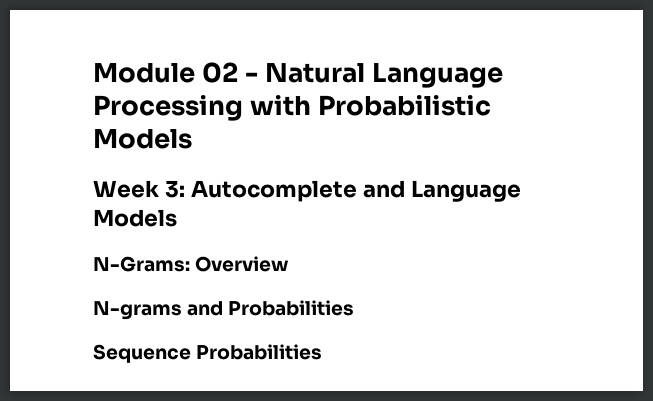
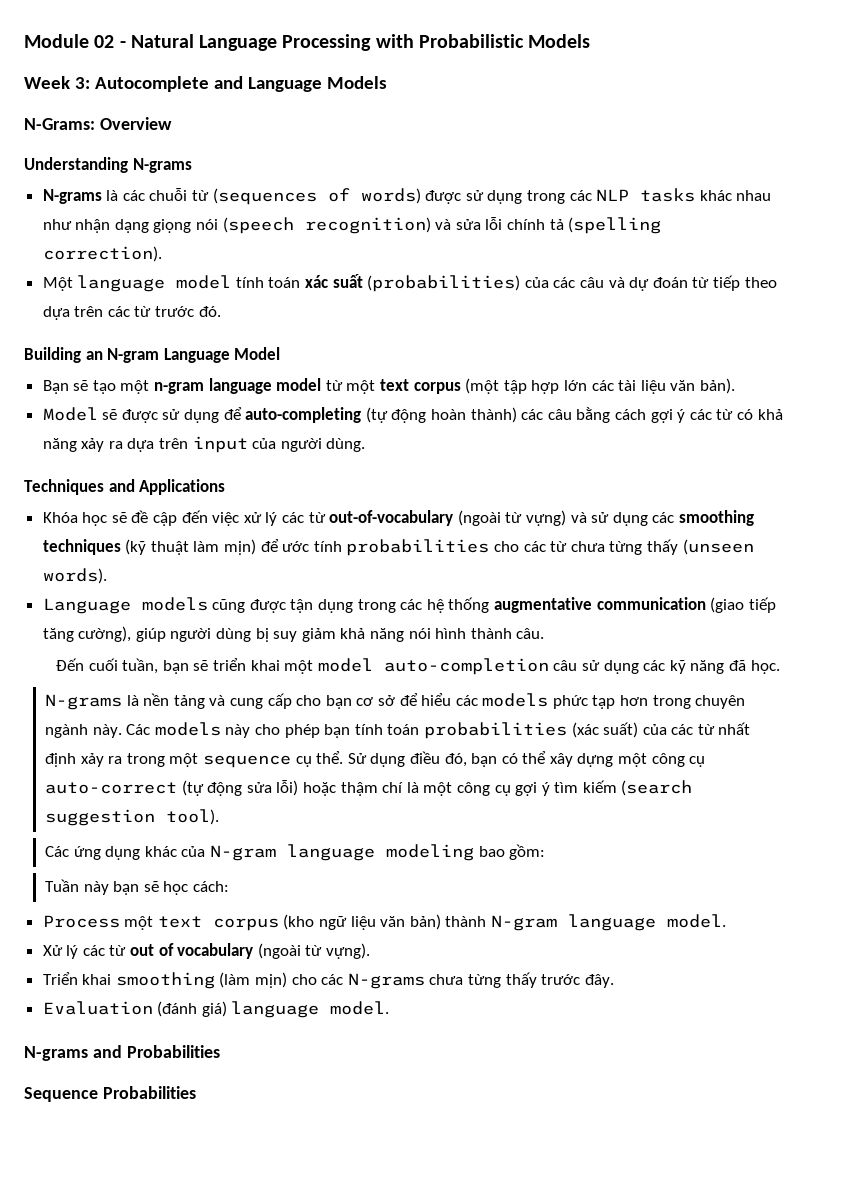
(290, 264) none -> [24,157,192,173] [42,188,772,205] [42,217,662,234] [42,246,162,262] [42,274,777,292] [42,306,221,320] [24,347,281,363] [42,378,735,394] [42,407,783,423] [42,436,366,453] [24,479,226,495] [42,510,754,526] [42,539,754,556] [42,568,107,584] [42,597,776,614] [42,626,545,642] [56,658,780,675] [45,693,746,710] [45,722,751,739] [45,751,706,768] [45,780,693,796] [45,809,220,826] [45,844,546,861] [45,879,229,895] [42,914,727,931] [42,943,371,959] [42,972,614,989] [42,1001,390,1018] // Understanding N-grams // N-grams là các chuỗi từ (sequences of words) được sử dụng trong các NLP tasks khác nhau như nhận dạng giọng nói (speech recognition) và sửa lỗi chính tả (spelling correction). // Một language model tính toán xác suất (probabilities) của các câu và dự đoán từ tiếp theo dựa trên các từ trước đó. // Building an N-gram Language Model // Bạn sẽ tạo một n-gram language model từ một text corpus (một tập hợp lớn các tài liệu văn bản). // Model sẽ được sử dụng để auto-completing (tự động hoàn thành) các câu bằng cách gợi ý các từ có khả năng xảy ra dựa trên input của người dùng. // Techniques and Applications // Khóa học sẽ đề cập đến việc xử lý các từ out-of-vocabulary (ngoài từ vựng) và sử dụng các smoothing techniques (kỹ thuật làm mịn) để ước tính probabilities cho các từ chưa từng thấy (unseen words). // Language models cũng được tận dụng trong các hệ thống augmentative communication (giao tiếp tăng cường), giúp người dùng bị suy giảm khả năng nói hình thành câu. // Đến cuối tuần, bạn sẽ triển khai một model auto-completion câu sử dụng các kỹ năng đã học. // N-grams là nền tảng và cung cấp cho bạn cơ sở để hiểu các models phức tạp hơn trong chuyên ngành này. Các models này cho phép bạn tính toán probabilities (xác suất) của các từ nhất định xảy ra trong một sequence cụ thể. Sử dụng điều đó, bạn có thể xây dựng một công cụ auto-correct (tự động sửa lỗi) hoặc thậm chí là một công cụ gợi ý tìm kiếm (search suggestion tool). // Các ứng dụng khác của N-gram language modeling bao gồm: // Tuần này bạn sẽ học cách: // Process một text corpus (kho ngữ liệu văn bản) thành N-gram language model. // Xử lý các từ out of vocabulary (ngoài từ vựng). // Triển khai smoothing (làm mịn) cho các N-grams chưa từng thấy trước đây. // Evaluation (đánh giá) language model.

